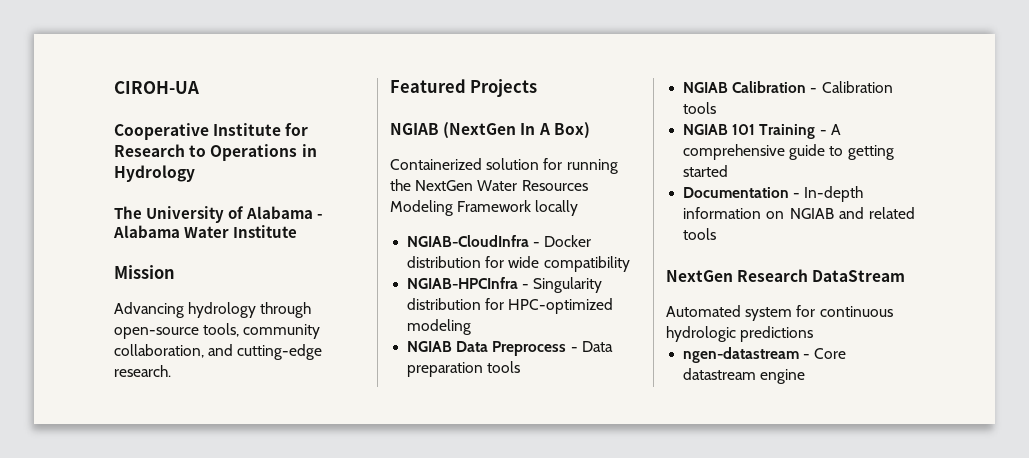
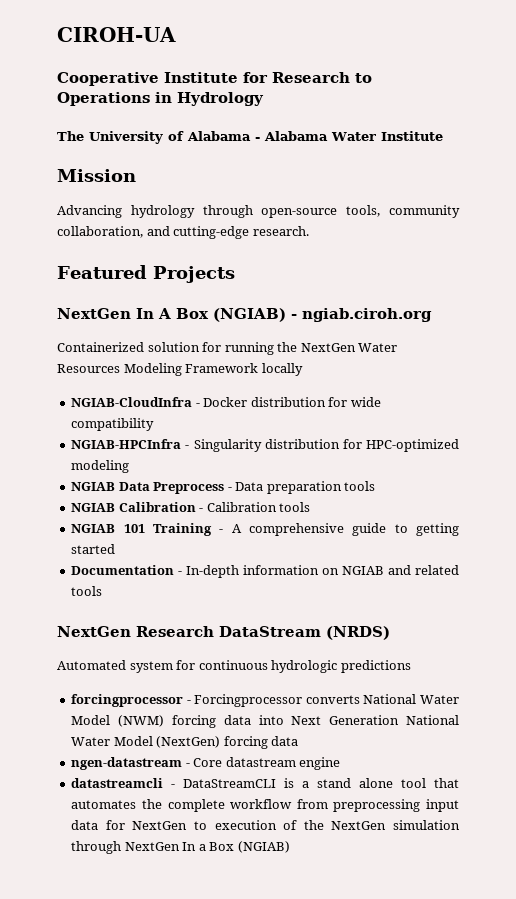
[390,122,590,139] NGIAB (NextGen In A Box) -> [57,308,432,322] NextGen In A Box (NGIAB) - ngiab.ciroh.org
(906, 276) none -> [326,626,390,640] (NRDS)
(814, 334) none -> [71,694,459,707] [71,715,459,728] [71,736,299,749] // forcingprocessor - Forcingprocessor converts National Water Model (NWM) forcing data into Next Generation National Water Model (NextGen) forcing data
(806, 376) none -> [71,778,459,788] [71,799,459,812] [71,820,460,830] [71,841,290,854] // datastreamcli - DataStreamCLI is a stand alone tool that automates the complete workflow from preprocessing input data for NextGen to execution of the NextGen simulation through NextGen In a Box (NGIAB)

